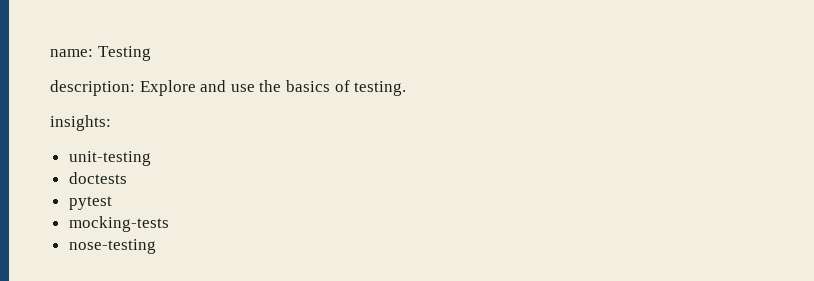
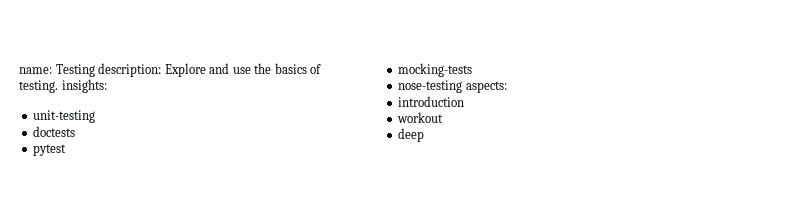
(151, 53) // -> (95, 70) none
(407, 88) // -> (58, 86) none
(156, 246) none -> [465,81,507,93] [398,96,465,107] [397,112,444,123] [398,128,425,142] aspects: // introduction // workout // deep

